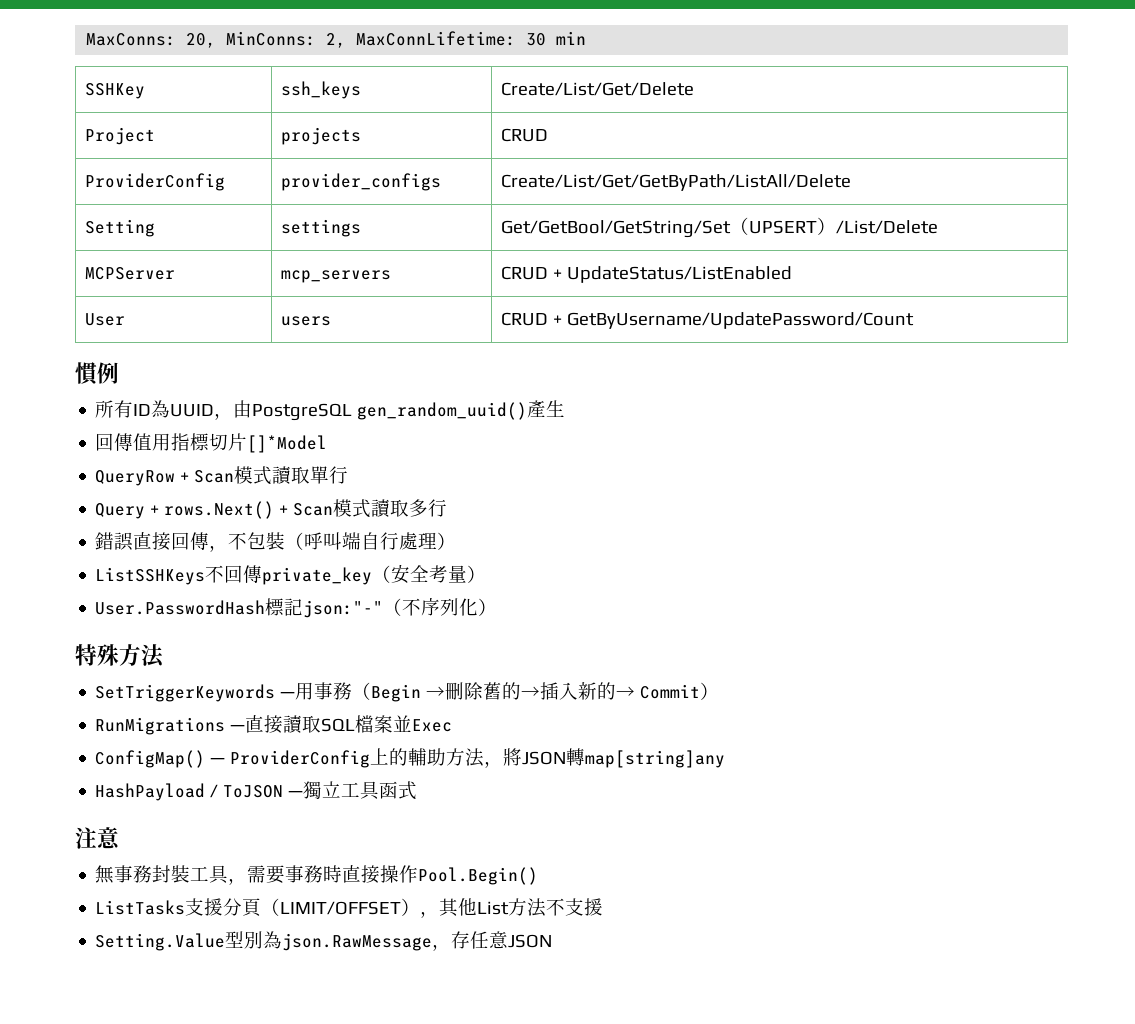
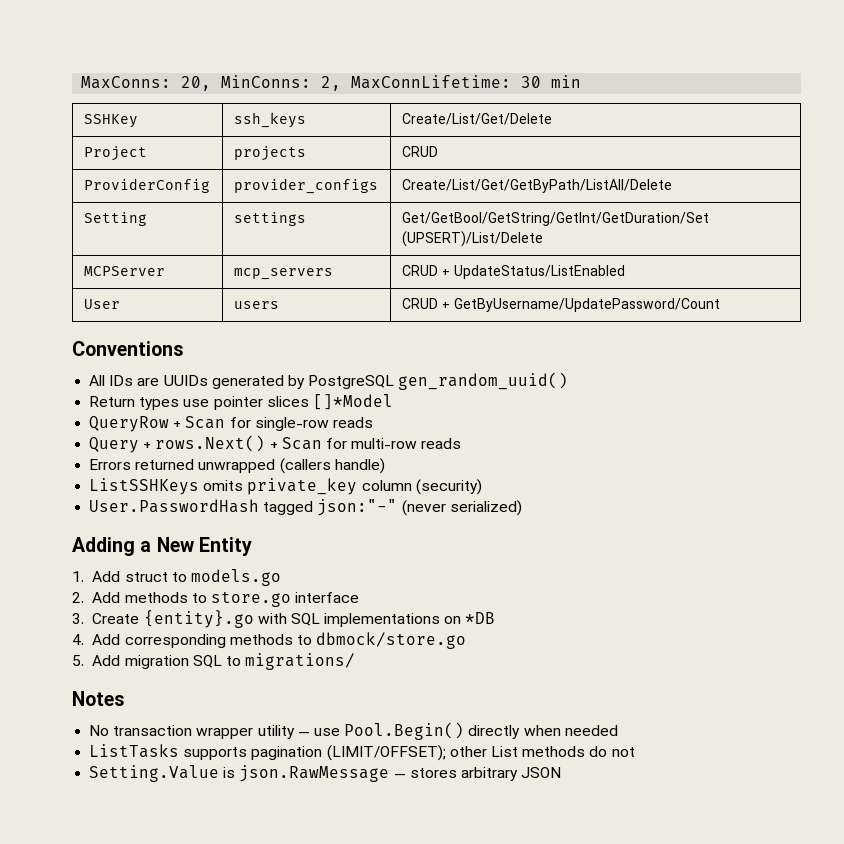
[500,217,938,238] Get/GetBool/GetString/Set（UPSERT）/List/Delete -> [401,212,709,226] [401,231,543,247] Get/GetBool/GetString/GetInt/GetDuration/Set (UPSERT)/List/Delete
[75,362,119,386] [95,400,566,421] [95,433,248,451] 慣例 // 所有ID為UUID，由PostgreSQL gen_random_uuid()產生 // 回傳值用指標切片 -> [72,341,183,356] [89,372,569,390] [89,396,309,410] Conventions // All IDs are UUIDs generated by PostgreSQL gen_random_uuid() // Return types use pointer slices
[234,466,349,485] 模式讀取單行 -> [229,417,373,431] for single-row reads
[333,499,448,518] [95,532,457,552] [95,564,487,585] [95,598,498,618] [75,644,165,668] [95,682,720,702] [95,715,453,735] [95,748,726,768] [95,781,418,801] [75,827,120,849] [95,865,539,885] [95,898,604,918] [95,931,509,951] 模式讀取多行 // 錯誤直接回傳，不包裝（呼叫端自行處理） // ListSSHKeys不回傳private_key（安全考量） // User.PasswordHash標記json:"-"（不序列化） // 特殊方法 // SetTriggerKeywords —用事務（Begin →刪除舊的→插入新的→ Commit） // RunMigrations —直接讀取SQL檔案並Exec // ConfigMap() — ProviderConfig上的輔助方法，將JSON轉map[string]any // HashPayload / ToJSON —獨立工具函式 // 注意 // 無事務封裝工具，需要事務時直接操作Pool.Begin() // ListTasks支援分頁（LIMIT/OFFSET），其他List方法不支援 // Setting.Value型別為json.RawMessage，存任意 -> [325,438,462,449] [89,458,385,474] [89,478,482,495] [89,499,522,516] [72,537,252,556] [72,569,281,586] [72,591,360,607] [72,610,496,628] [72,632,467,649] [72,653,356,670] [72,691,124,706] [89,722,618,740] [89,744,635,761] [89,765,518,782] for multi-row reads // Errors returned unwrapped (callers handle) // ListSSHKeys omits private_key column (security) // User.PasswordHash tagged json:"-" (never serialized) // Adding a New Entity // 1. Add struct to models.go // 2. Add methods to store.go interface // 3. Create {entity}.go with SQL implementations on *DB // 4. Add corresponding methods to dbmock/store.go // 5. Add migration SQL to migrations/ // Notes // No transaction wrapper utility — use Pool.Begin() directly when needed // ListTasks supports pagination (LIMIT/OFFSET); other List methods do not // Setting.Value is json.RawMessage — stores arbitrary

